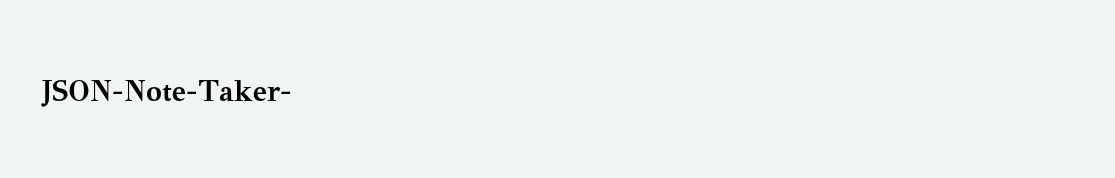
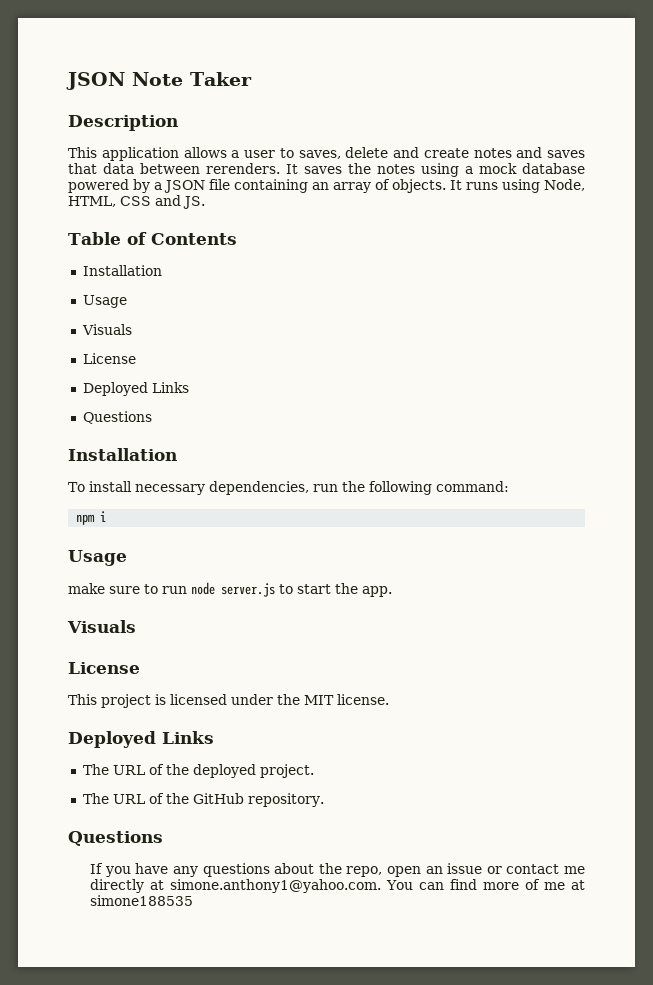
[41,79,292,107] JSON-Note-Taker- -> [66,72,252,90] [68,115,178,131] [68,147,585,161] [68,163,585,177] [68,179,585,193] [68,195,205,209] [68,232,237,245] [82,265,162,276] [82,295,127,308] [81,324,132,335] [82,353,136,364] [82,382,189,396] [82,411,152,424] [68,448,177,461] [68,481,509,495] [76,511,107,525] [68,550,127,566] [68,582,392,597] [67,620,136,633] [68,662,140,674] [68,694,389,708] [68,731,214,748] [82,764,314,778] [82,793,324,807] [68,831,163,846] [90,863,586,877] [90,879,585,893] [90,895,194,906] JSON Note Taker // Description // This application allows a user to saves, delete and create notes and saves that data between rerenders. It saves the notes using a mock database powered by a JSON file containing an array of objects. It runs using Node, HTML, CSS and JS. // Table of Contents // Installation // Usage // Visuals // License // Deployed Links // Questions // Installation // To install necessary dependencies, run the following command: // npm i // Usage // make sure to run node server.js to start the app. // Visuals // License // This project is licensed under the MIT license. // Deployed Links // The URL of the deployed project. // The URL of the GitHub repository. // Questions // If you have any questions about the repo, open an issue or contact me directly at simone.anthony1@yahoo.com. You can find more of me at simone188535

